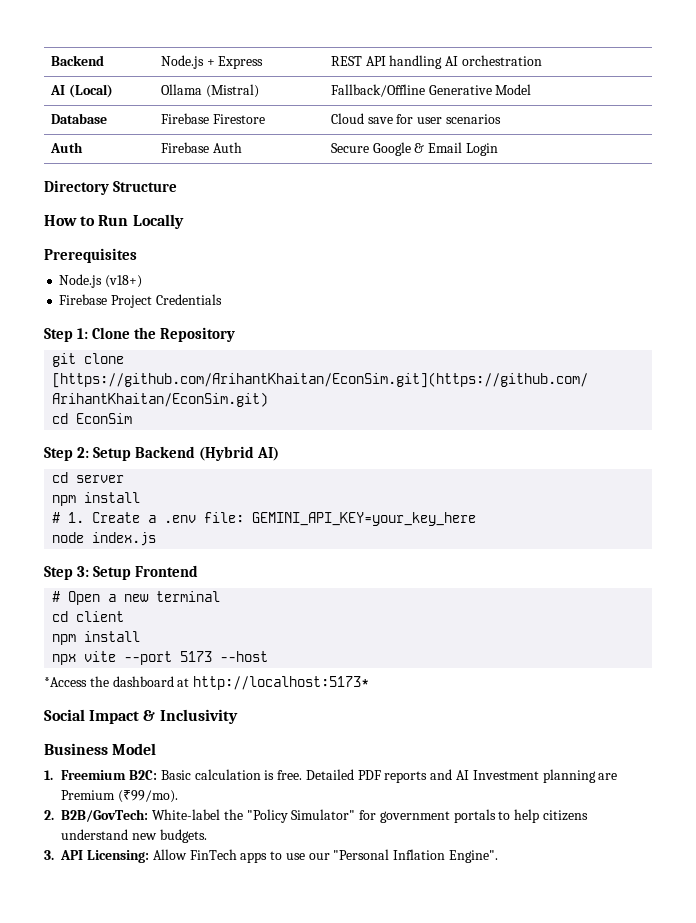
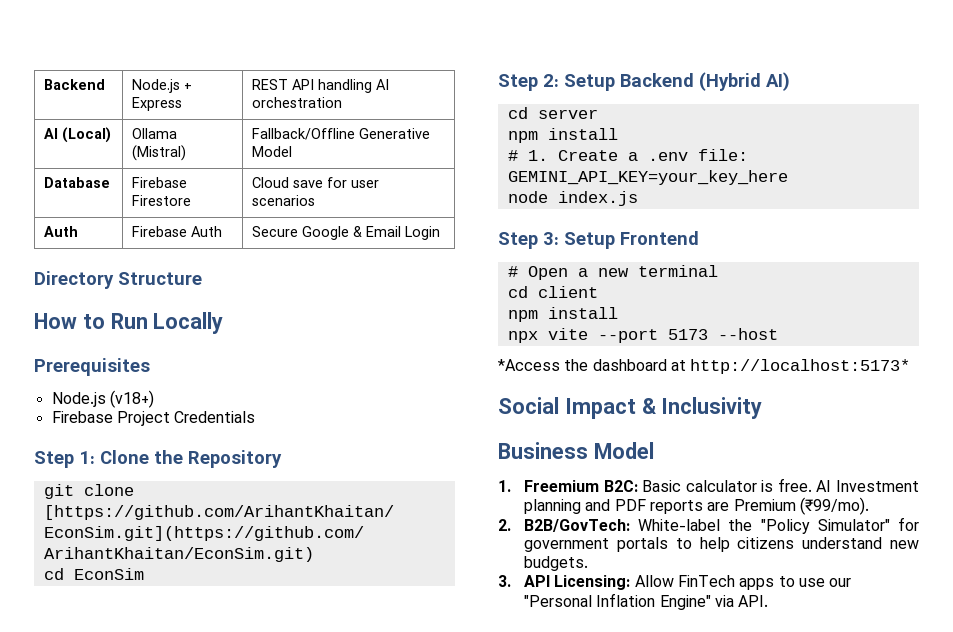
[194,769,261,780] calculation -> [685,480,757,492] calculator
[305,769,596,783] Detailed PDF reports and AI Investment planning -> [816,480,919,492] [524,499,703,514] AI Investment planning and PDF reports
[448,850,498,863] Engine". -> [659,595,769,610] Engine" via API.

